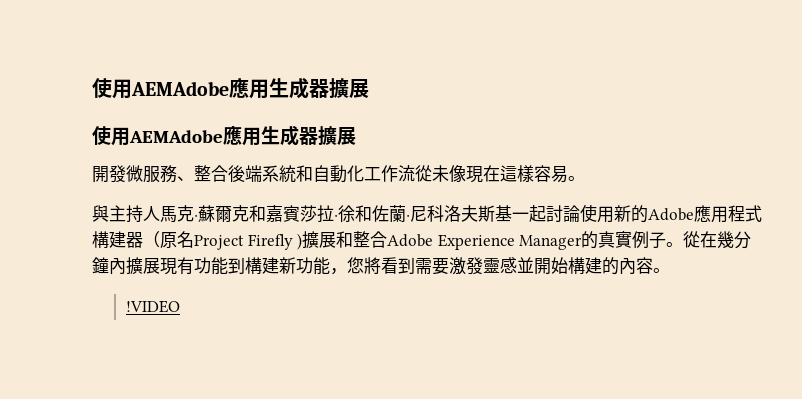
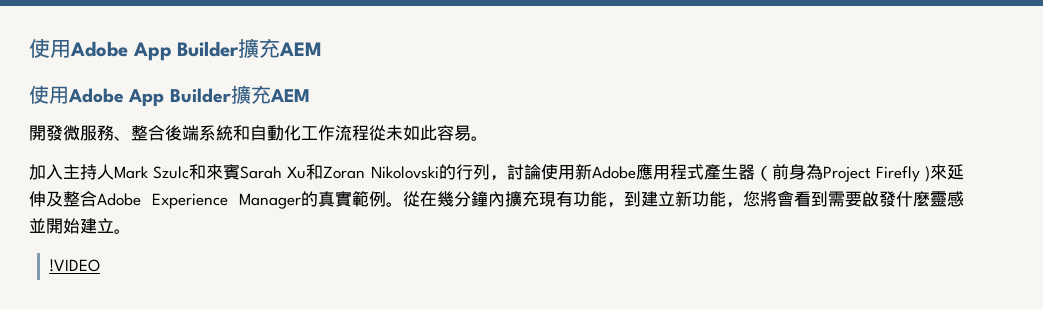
[92,77,369,99] [92,125,356,146] 使用AEMAdobe應用生成器擴展 // 使用AEMAdobe應用生成器擴展 -> [29,38,323,61] [29,85,310,107] 使用Adobe App Builder擴充AEM // 使用Adobe App Builder擴充AEM
[415,165,585,183] [92,205,546,223] 從未像現在這樣容易。 // 與主持人馬克·蘇爾克和嘉賓莎拉·徐和佐蘭·尼科洛夫斯基一起 -> [352,125,488,141] [29,164,507,181] 程從未如此容易。 // 加入主持人Mark Szulc和來賓Sarah Xu和Zoran Nikolovski的行列，
[631,205,648,223] 的 -> (592, 172) none
[92,231,194,248] 構建器（原名 -> [703,164,823,181] 產生器（前身為
[302,231,354,249] 擴展和 -> [930,164,964,180] [29,191,63,207] 來延伸及
[632,231,667,249] 例子 -> [351,191,386,207] 範例
[143,258,160,274] 展 -> [522,191,539,207] 充
[228,257,279,274] 到構建 -> [607,191,675,208] ，到建立
(381, 265) none -> [777,190,794,207] 會
[449,257,483,275] 激發 -> [862,191,930,207] 啟發什麼
[568,257,653,275] 構建的內容 -> [80,218,114,234] 建立

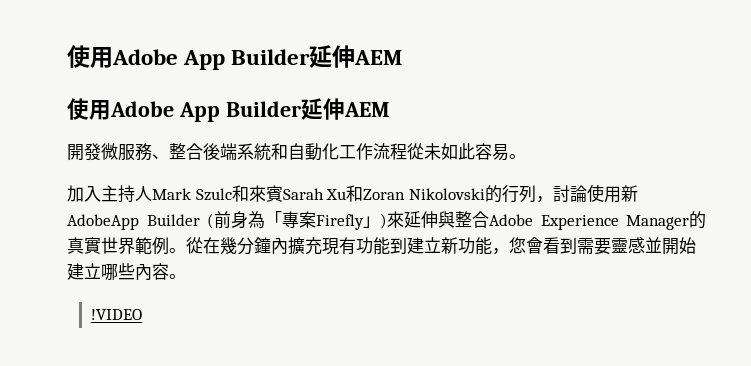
[29,38,281,61] 使用Adobe App Builder擴充 -> [67,45,356,70] 使用Adobe App Builder延伸
[230,85,271,104] 擴充 -> [300,98,345,120] 延伸
[591,164,920,182] Adobe應用程式產生器（前身為Project Firefly -> [67,211,380,230] AdobeApp Builder (前身為「專案Firefly」
[46,191,63,207] 及 -> [438,211,455,228] 與
(352, 199) none -> [101,237,135,254] 世界
[607,202,624,208] ， -> (390, 246) none
[760,191,777,207] 將 -> (526, 245) none
[862,191,930,207] 啟發什麼 -> (611, 246) none
(114, 225) none -> [101,263,169,281] 哪些內容

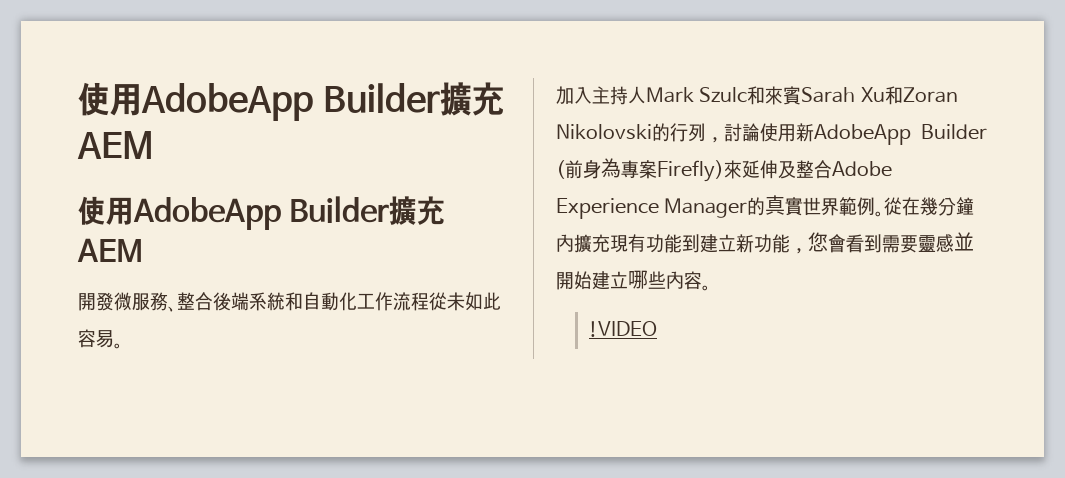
[67,45,403,70] [67,98,345,122] 使用Adobe App Builder延伸AEM // 使用Adobe App Builder延伸 -> [78,82,504,121] [77,131,154,159] [78,196,446,230] 使用AdobeApp Builder擴充AEM // 使用AdobeApp Builder擴充
[265,211,455,230] 「專案Firefly」)來延伸與 -> [621,160,796,182] 專案Firefly)來延伸及

